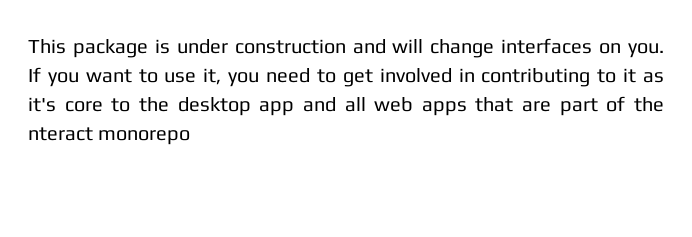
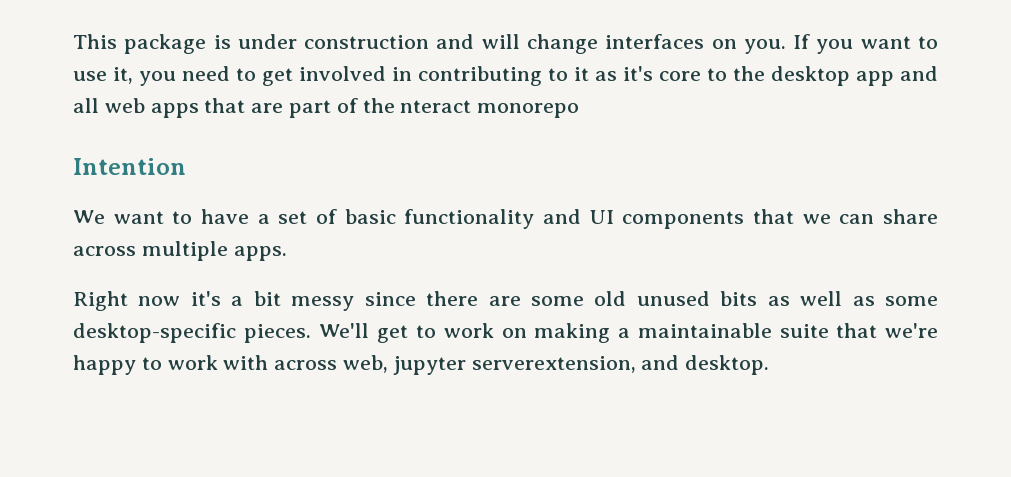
(191, 137) none -> [73,158,186,175] [73,209,938,229] [73,241,287,261] [73,291,938,311] [73,323,939,343] [73,355,770,375] // Intention // We want to have a set of basic functionality and UI components that we can share across multiple apps. // Right now it's a bit messy since there are some old unused bits as well as some desktop-specific pieces. We'll get to work on making a maintainable suite that we're happy to work with across web, jupyter serverextension, and desktop.

